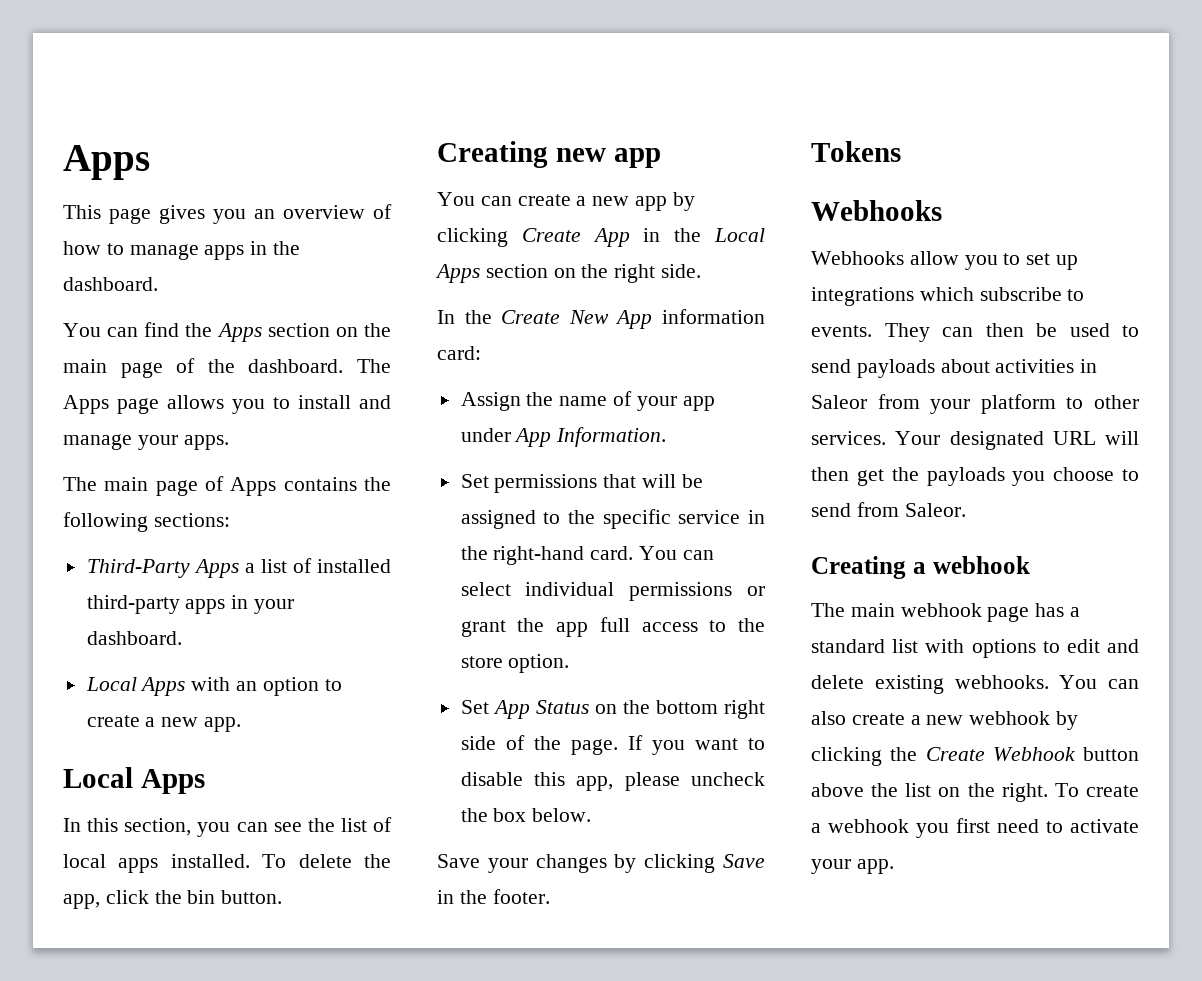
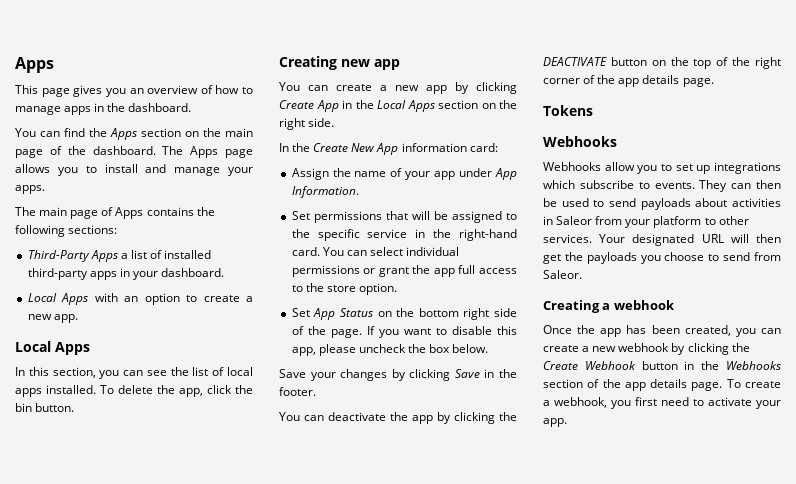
(550, 896) none -> [279,412,517,424] [543,57,781,69] [543,75,714,87] // You can deactivate the app by clicking the DEACTIVATE button on the top of the right corner of the app details page.
[811,603,1081,622] [811,639,1139,658] [811,675,1139,694] [811,711,846,725] The main webhook page has a standard list with options to edit and delete existing webhooks. You can also -> [543,325,781,337] Once the app has been created, you can
[811,783,1048,802] above the list on the right. -> [684,361,781,370] [543,379,723,391] in the Webhooks section of the app details page.
[828,819,909,833] webhook -> [554,397,607,408] webhook,

